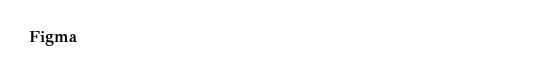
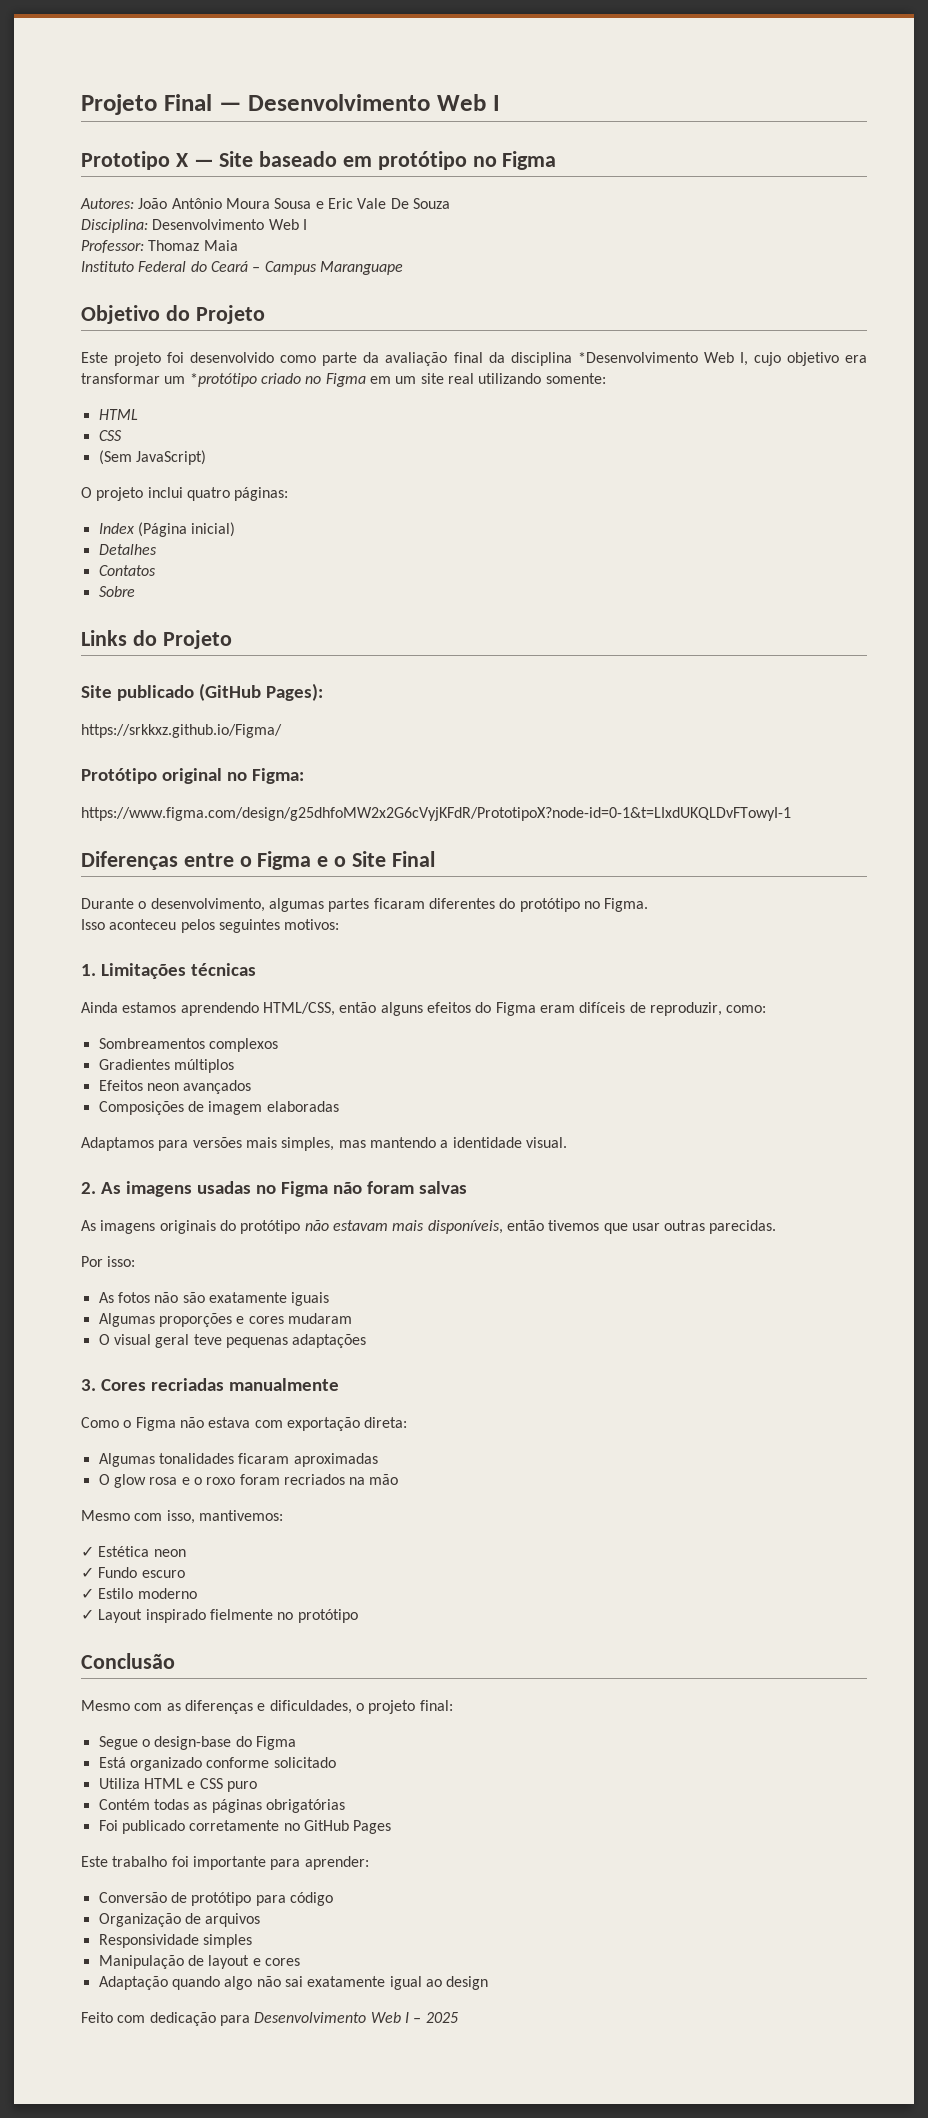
[29,31,77,46] Figma -> [81,94,500,115] [81,151,557,170] [80,198,450,209] [81,219,307,233] [81,240,238,253] [81,261,403,275] [81,305,265,324] [81,352,867,366] [81,373,606,387] [98,409,138,420] [98,430,122,441] [98,450,206,465] [81,487,289,501] [98,522,236,537] [98,544,157,555] [98,565,156,576] [98,586,135,597] [81,630,232,649] [81,683,323,701] [81,724,282,738] [81,768,304,784] [81,807,791,821] [81,851,435,870] [81,898,649,912] [81,919,340,933] [81,963,256,979] [81,1002,767,1016] [98,1038,278,1052] [98,1059,234,1073] [98,1080,252,1094] [98,1101,339,1115] [81,1137,567,1151] [81,1181,467,1197] [81,1220,777,1234] [81,1256,136,1267] [98,1292,330,1306] [98,1313,352,1327] [98,1334,367,1348] [81,1378,339,1391] [81,1417,408,1431] [98,1453,378,1467] [98,1474,399,1488] [81,1510,283,1524] [81,1546,186,1557] [81,1567,185,1578] [81,1588,197,1599] [81,1609,358,1623] [81,1653,175,1669] [81,1700,453,1714] [98,1736,296,1750] [98,1757,336,1771] [98,1778,257,1792] [98,1799,345,1813] [98,1820,392,1834] [81,1856,369,1870] [98,1892,333,1906] [98,1913,261,1927] [98,1934,252,1948] [98,1955,300,1969] [98,1976,489,1990] [81,2012,458,2026] Projeto Final — Desenvolvimento Web I // Prototipo X — Site baseado em protótipo no Figma // Autores: João Antônio Moura Sousa e Eric Vale De Souza // Disciplina: Desenvolvimento Web I // Professor: Thomaz Maia // Instituto Federal do Ceará – Campus Maranguape // Objetivo do Projeto // Este projeto foi desenvolvido como parte da avaliação final da disciplina *Desenvolvimento Web I, cujo objetivo era transformar um *protótipo criado no Figma em um site real utilizando somente: // HTML // CSS // (Sem JavaScript) // O projeto inclui quatro páginas: // Index (Página inicial) // Detalhes // Contatos // Sobre // Links do Projeto // Site publicado (GitHub Pages): // https://srkkxz.github.io/Figma/ // Protótipo original no Figma: // https://www.figma.com/design/g25dhfoMW2x2G6cVyjKFdR/PrototipoX?node-id=0-1&t=LIxdUKQLDvFTowyI-1 // Diferenças entre o Figma e o Site Final // Durante o desenvolvimento, algumas partes ficaram diferentes do protótipo no Figma. // Isso aconteceu pelos seguintes motivos: // 1. Limitações técnicas // Ainda estamos aprendendo HTML/CSS, então alguns efeitos do Figma eram difíceis de reproduzir, como: // Sombreamentos complexos // Gradientes múltiplos // Efeitos neon avançados // Composições de imagem elaboradas // Adaptamos para versões mais simples, mas mantendo a identidade visual. // 2. As imagens usadas no Figma não foram salvas // As imagens originais do protótipo não estavam mais disponíveis, então tivemos que usar outras parecidas. // Por isso: // As fotos não são exatamente iguais // Algumas proporções e cores mudaram // O visual geral teve pequenas adaptações // 3. Cores recriadas manualmente // Como o Figma não estava com exportação direta: // Algumas tonalidades ficaram aproximadas // O glow rosa e o roxo foram recriados na mão // Mesmo com isso, mantivemos: // ✓ Estética neon // ✓ Fundo escuro // ✓ Estilo moderno // ✓ Layout inspirado fielmente no protótipo // Conclusão // Mesmo com as diferenças e dificuldades, o projeto final: // Segue o design-base do Figma // Está organizado conforme solicitado // Utiliza HTML e CSS puro // Contém todas as páginas obrigatórias // Foi publicado corretamente no GitHub Pages // Este trabalho foi importante para aprender: // Conversão de protótipo para código // Organização de arquivos // Responsividade simples // Manipulação de layout e cores // Adaptação quando algo não sai exatamente igual ao design // Feito com dedicação para Desenvolvimento Web I – 2025

